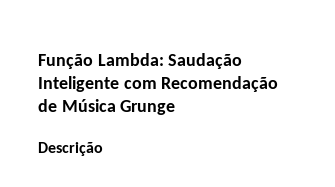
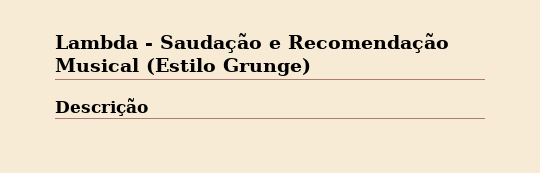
[38,53,243,69] [38,76,279,92] [38,99,176,115] Função Lambda: Saudação Inteligente com Recomendação de Música Grunge -> [55,33,449,53] [55,58,311,76] Lambda - Saudação e Recomendação Musical (Estilo Grunge)

